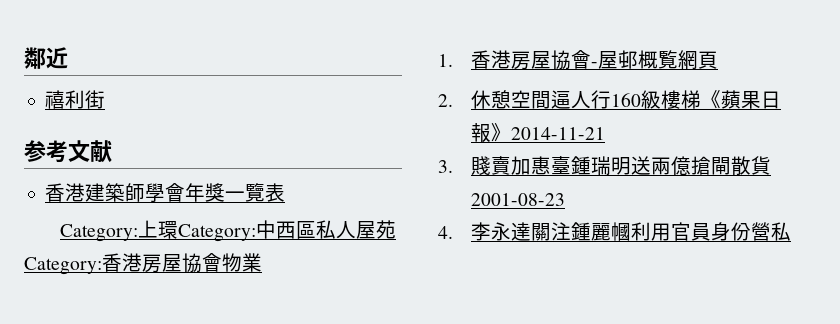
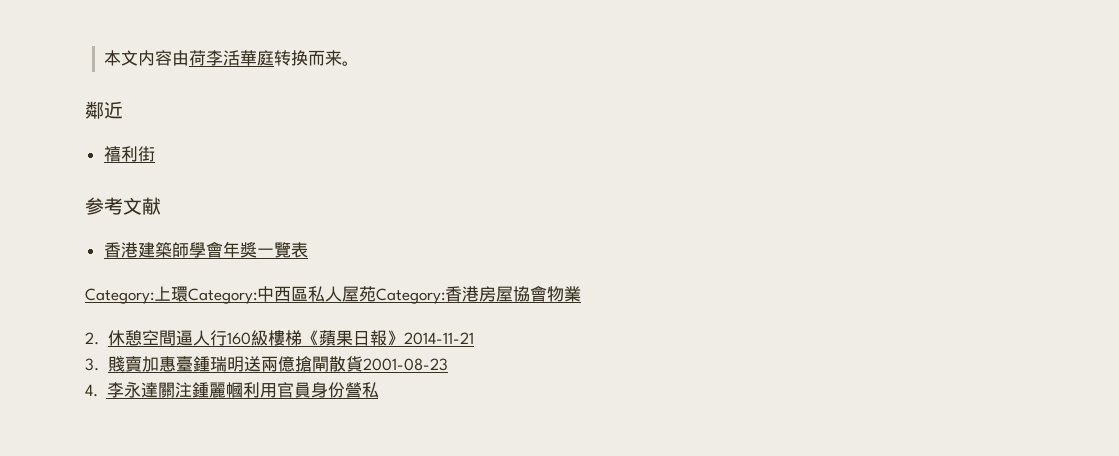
(24, 58) none -> [104,50,360,66] 本文内容由荷李活華庭转换而来。 //
[438,50,718,70] // 1.香港房屋協會-屋邨概覧網頁 -> (581, 294) none

